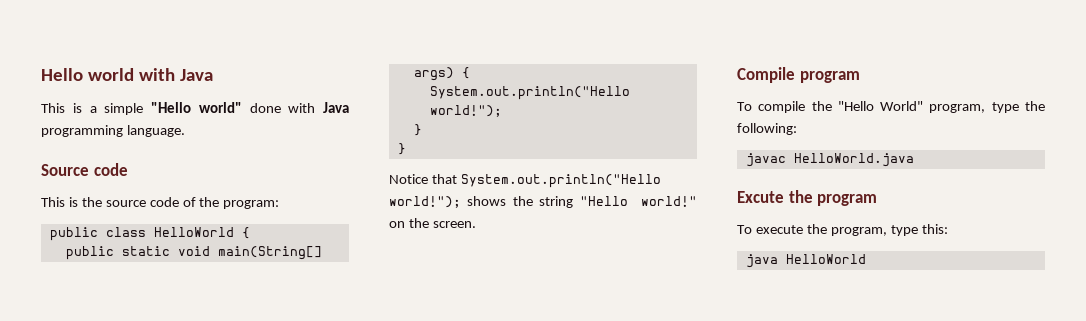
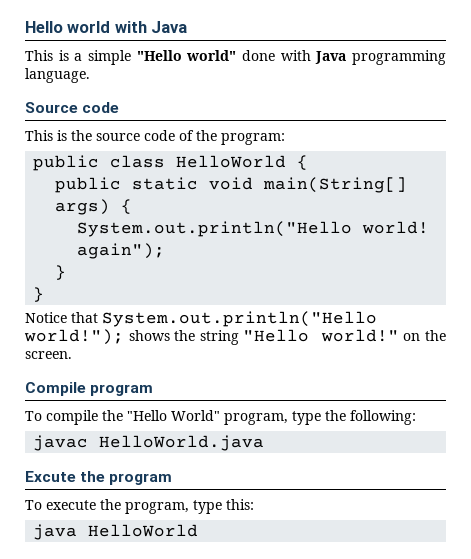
[429,105,502,117] world!"); -> [362,221,430,234] [77,243,166,259] world! again");

